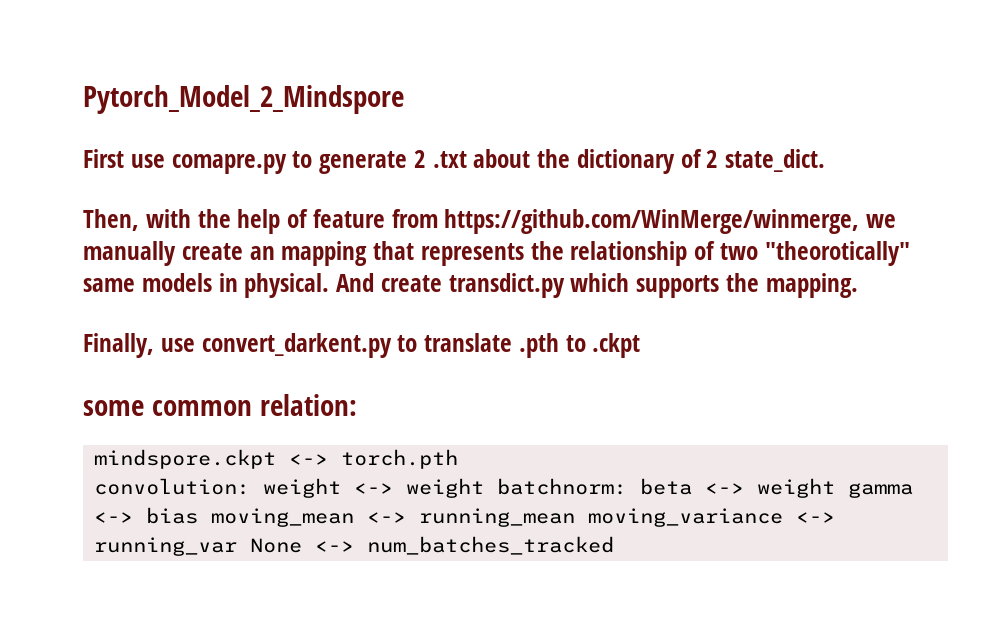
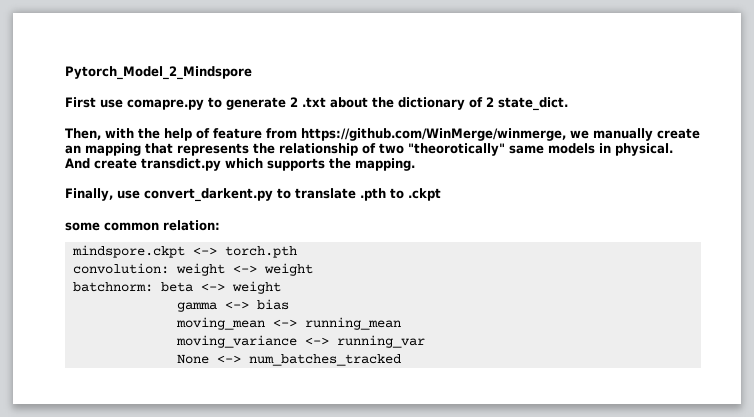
(484, 488) none -> (313, 269) //
(835, 488) none -> (281, 287) //
(198, 515) none -> (289, 304) //
(575, 517) none -> (401, 323) //
(237, 546) none -> (425, 341) //

